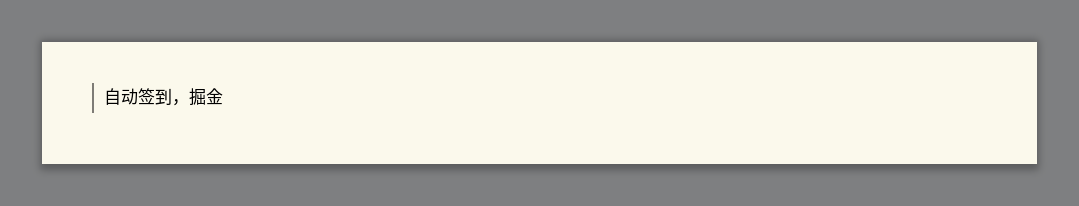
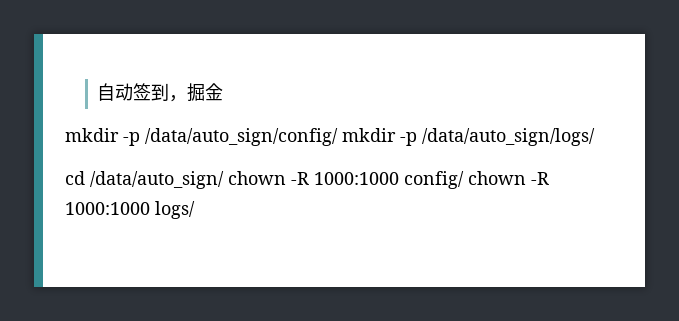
(223, 96) none -> [65,128,595,146] [65,171,549,189] [65,201,195,219] // mkdir -p /data/auto_sign/config/ mkdir -p /data/auto_sign/logs/ // cd /data/auto_sign/ chown -R 1000:1000 config/ chown -R 1000:1000 logs/

